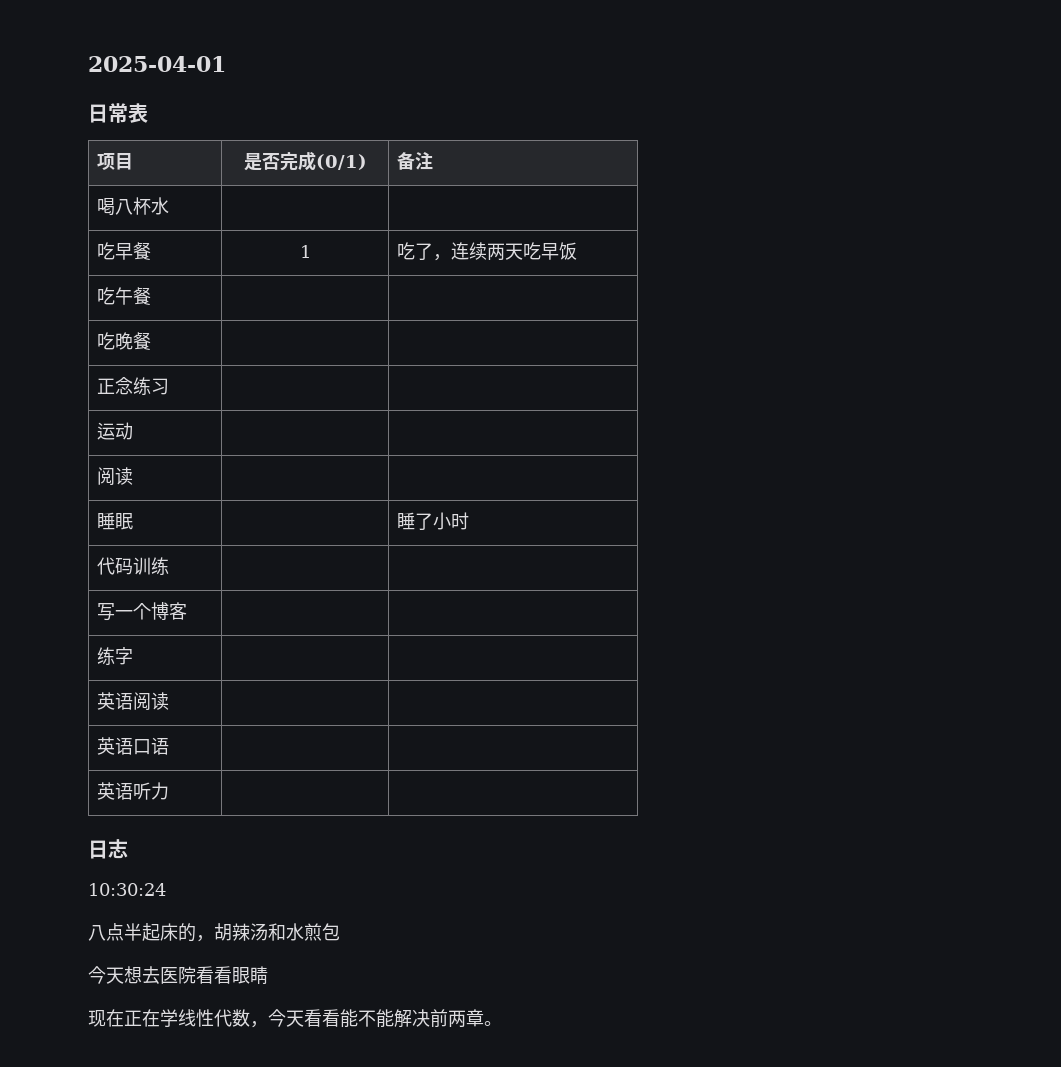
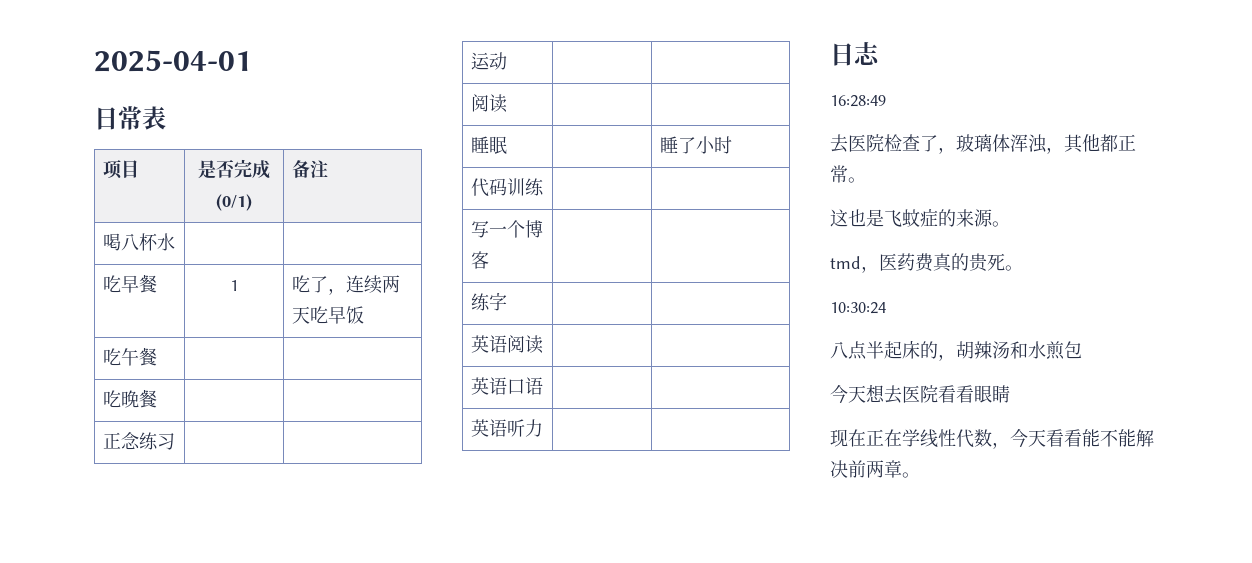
(128, 849) none -> [830,95,886,107] [830,134,1136,154] [830,165,866,183] [830,209,1010,227] [830,253,1023,273] // 16:28:49 // 去医院检查了，玻璃体浑浊，其他都正常。 // 这也是飞蚊症的来源。 // tmd，医药费真的贵死。

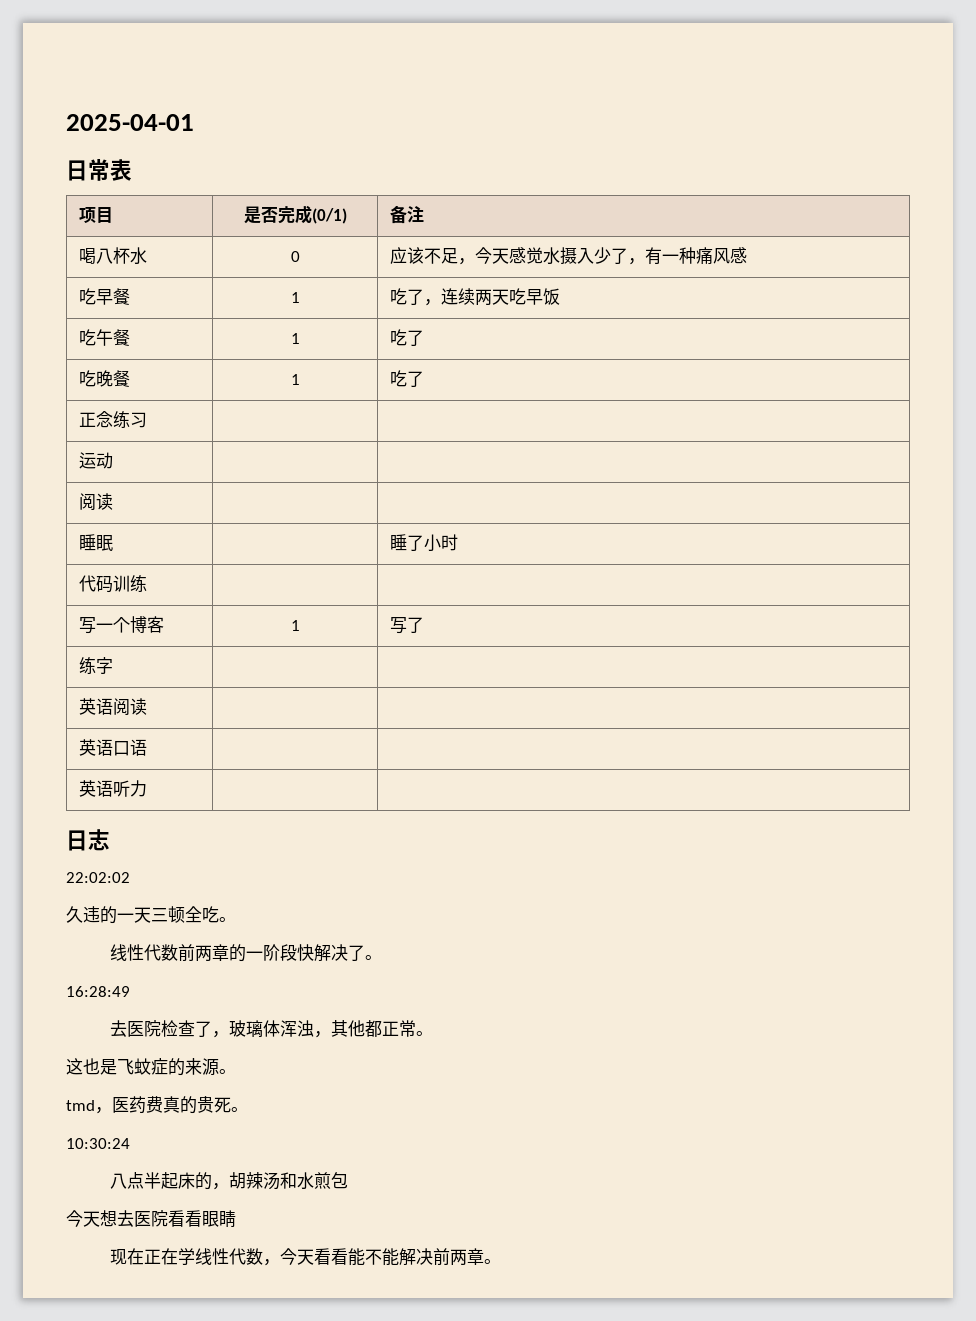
(176, 242) | -> [290,251,300,262] [389,247,747,265] 0 | 应该不足，今天感觉水摄入少了，有一种痛风感
(158, 356) | -> [290,333,300,344] [389,329,424,346] 1 | 吃了
(158, 398) | -> [290,374,300,385] [389,370,424,387] 1 | 吃了
(490, 260) | -> [290,620,300,631] [389,617,424,634] 1 | 写了
(880, 53) none -> [66,872,130,883] [66,906,236,924] [109,944,382,962] // 22:02:02 // 久违的一天三顿全吃。 // 线性代数前两章的一阶段快解决了。

